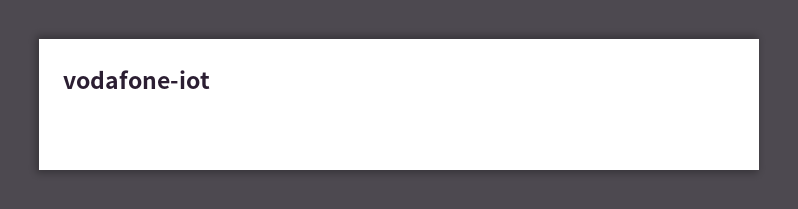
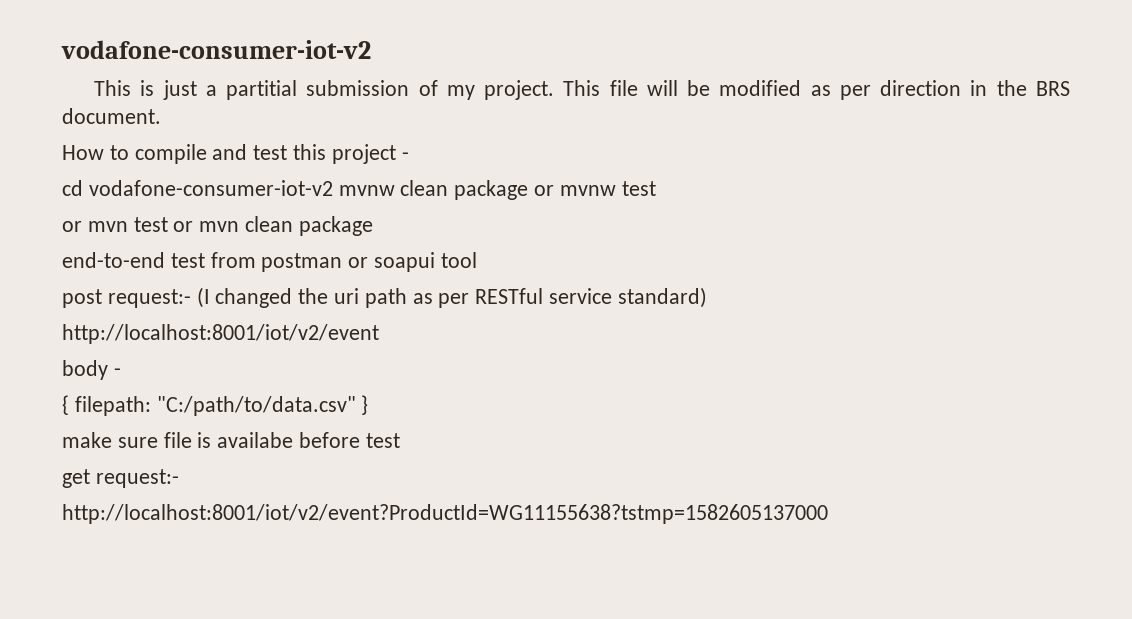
[63,70,210,89] vodafone-iot -> [61,40,371,59] [94,80,1070,100] [62,108,161,124] [62,144,409,164] [62,180,656,200] [62,216,373,236] [62,252,477,272] [62,287,707,308] [62,324,379,344] [62,360,121,380] [62,395,369,416] [62,432,400,448] [62,469,179,488] [62,504,828,524] vodafone-consumer-iot-v2 // This is just a partitial submission of my project. This file will be modified as per direction in the BRS document. // How to compile and test this project - // cd vodafone-consumer-iot-v2 mvnw clean package or mvnw test // or mvn test or mvn clean package // end-to-end test from postman or soapui tool // post request:- (I changed the uri path as per RESTful service standard) // http://localhost:8001/iot/v2/event // body - // { filepath: "C:/path/to/data.csv" } // make sure file is availabe before test // get request:- // http://localhost:8001/iot/v2/event?ProductId=WG11155638?tstmp=1582605137000

